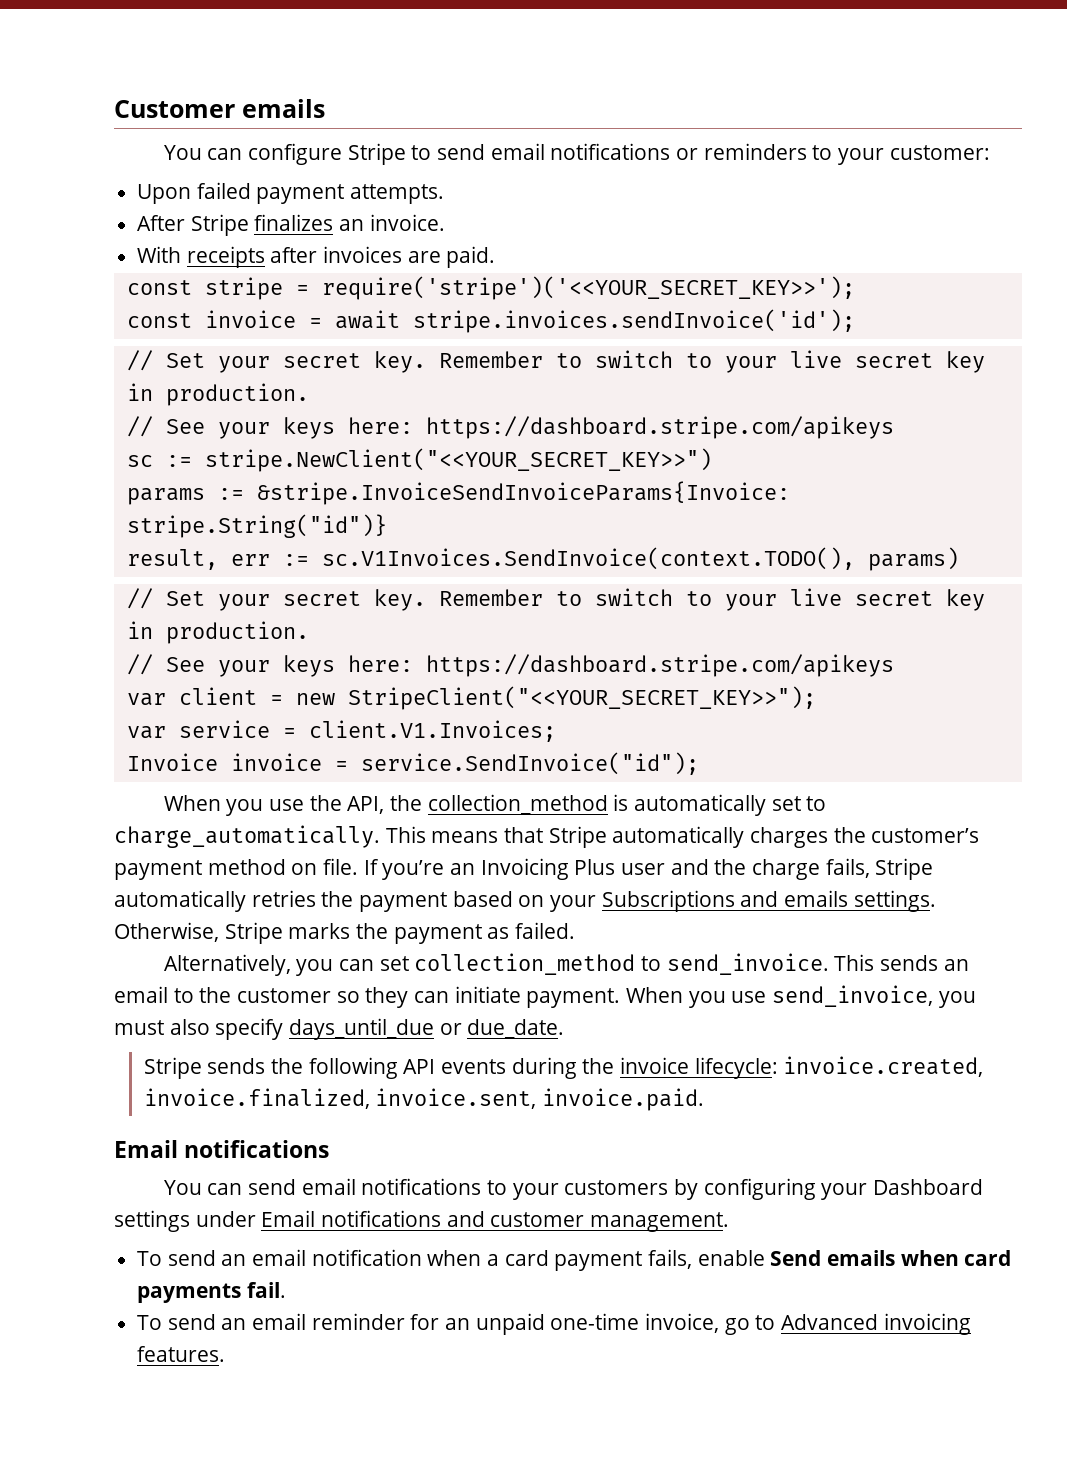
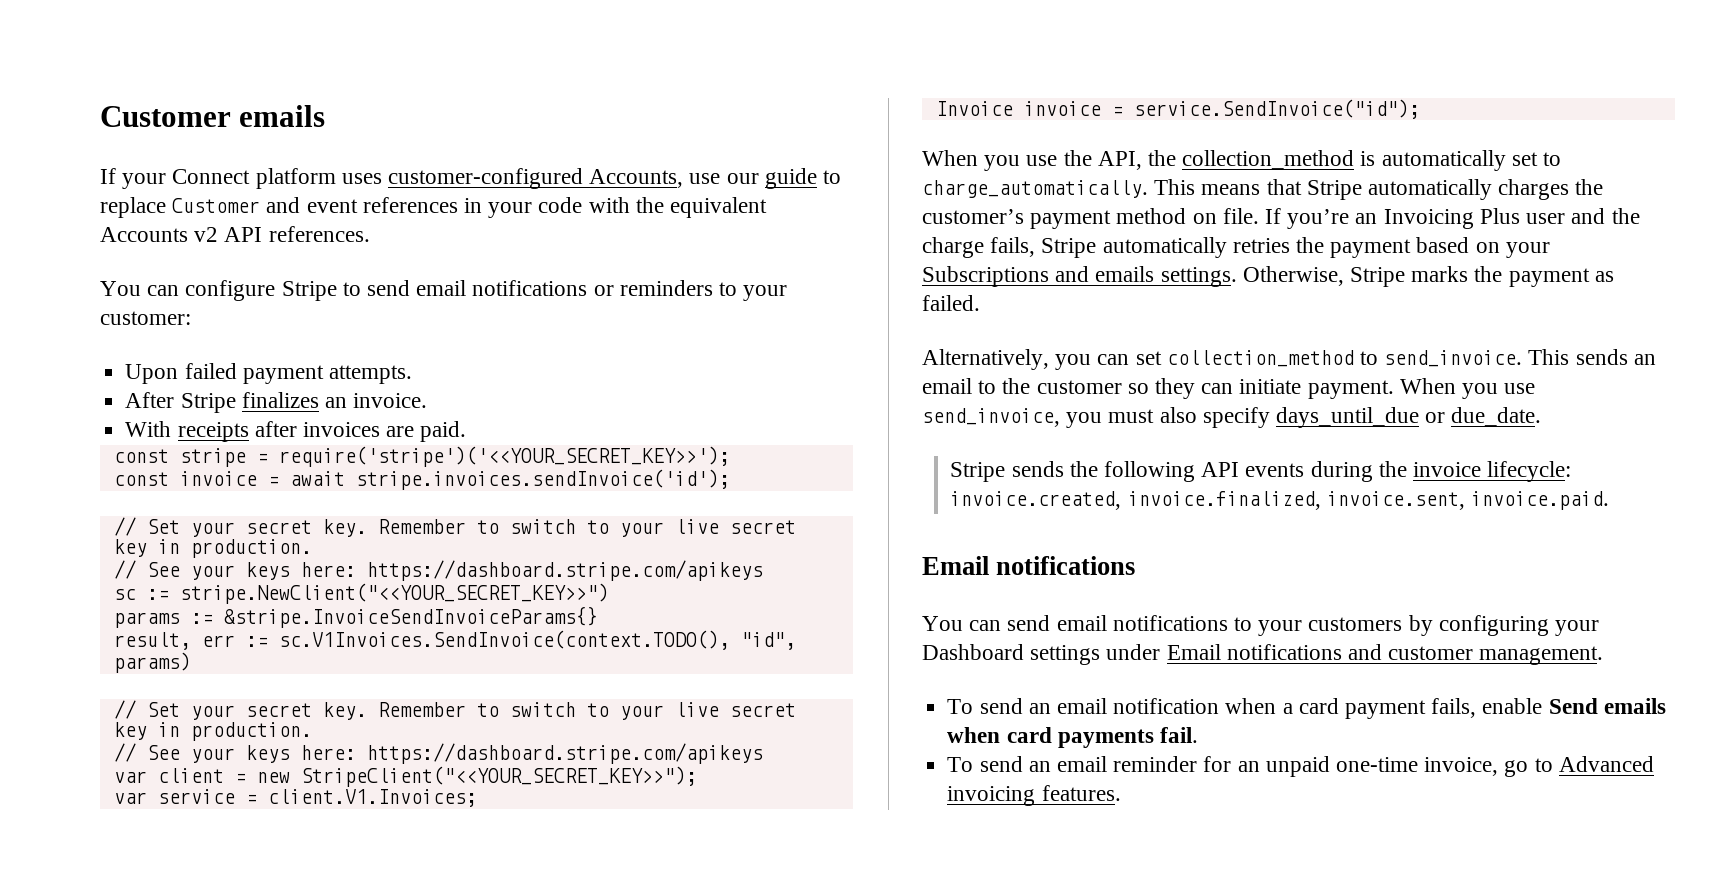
(325, 108) none -> [100,168,842,189] [100,197,768,218] [100,226,370,242] // If your Connect platform uses customer-configured Accounts, use our guide to replace Customer and event references in your code with the equivalent Accounts v2 API references.
[256,481,790,505] [126,514,387,538] &stripe.InvoiceSendInvoiceParams{Invoice: stripe.String("id")} -> [223,606,598,628] &stripe.InvoiceSendInvoiceParams{}
(855, 558) none -> [740,632,796,650] "id",

